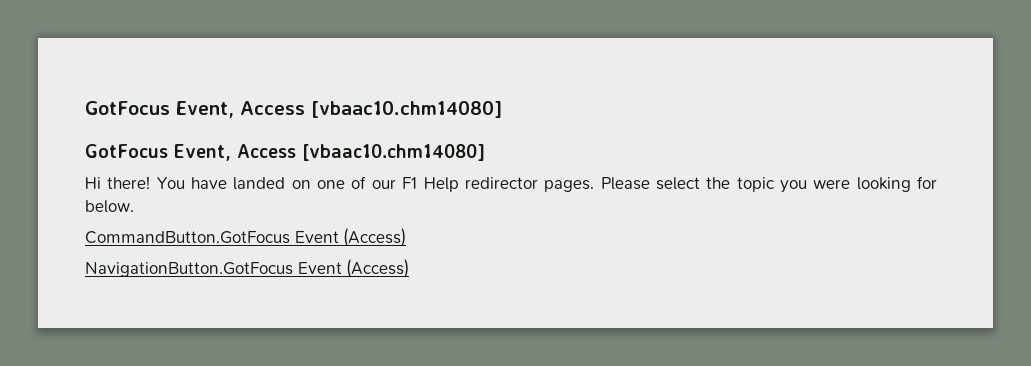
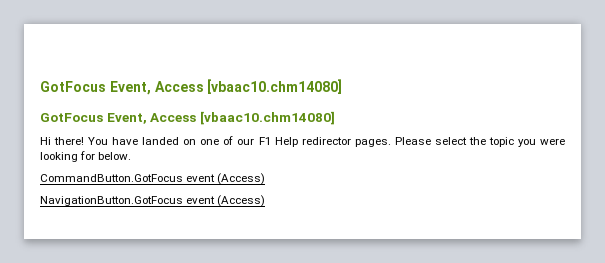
[294,231,339,243] Event -> [186,174,216,182] event
[297,262,342,274] Event -> [186,196,216,204] event

